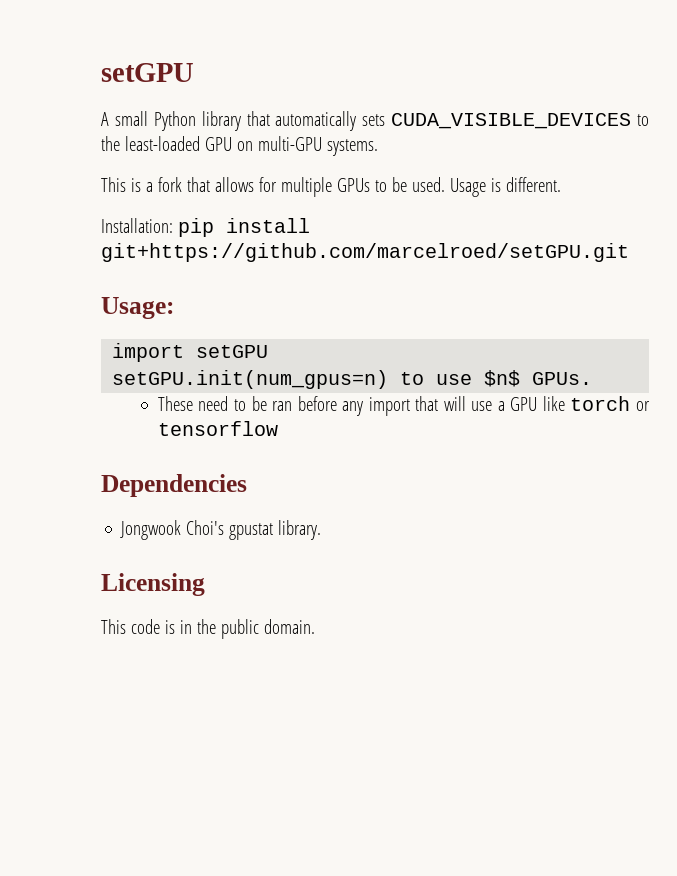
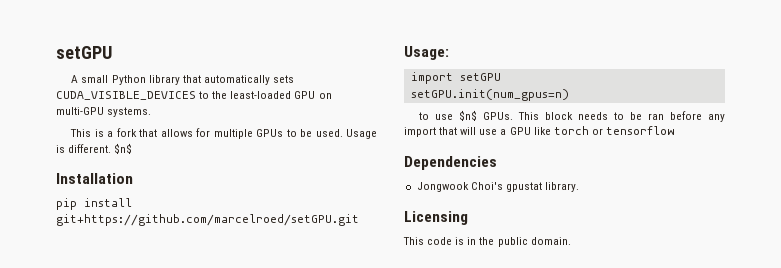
[101,218,173,233] // Installation: -> [114,143,133,154] [56,173,133,184] $n$ // Installation //
(389, 379) none -> (569, 95) //
[157,396,229,411] // These need -> [518,112,609,120] This block needs

